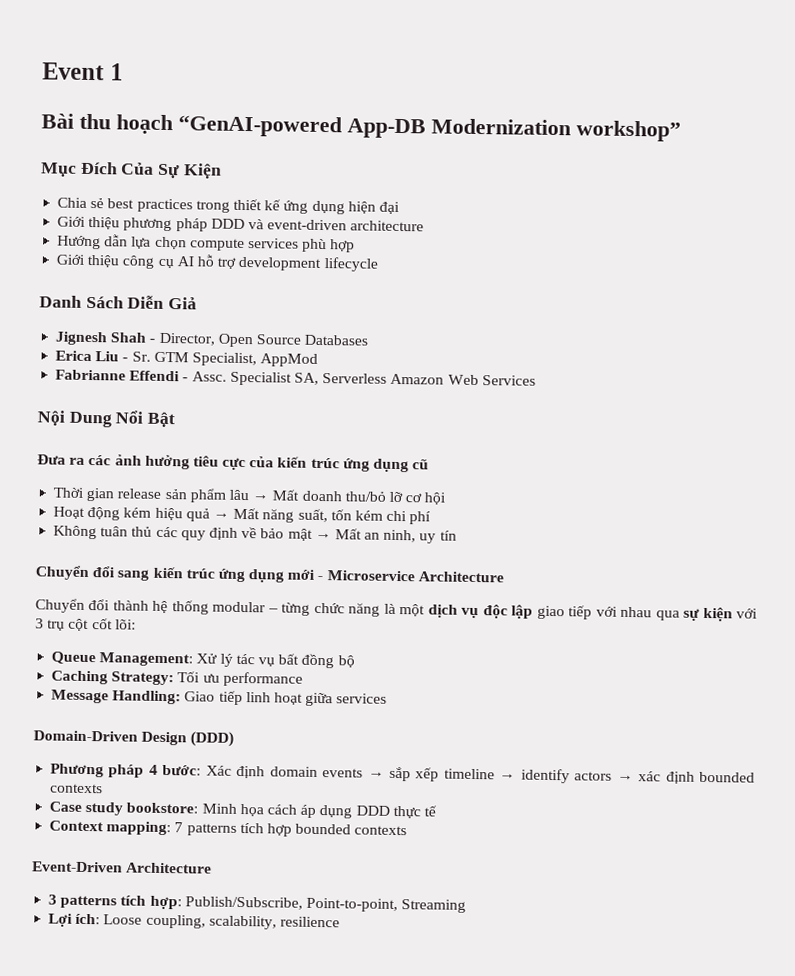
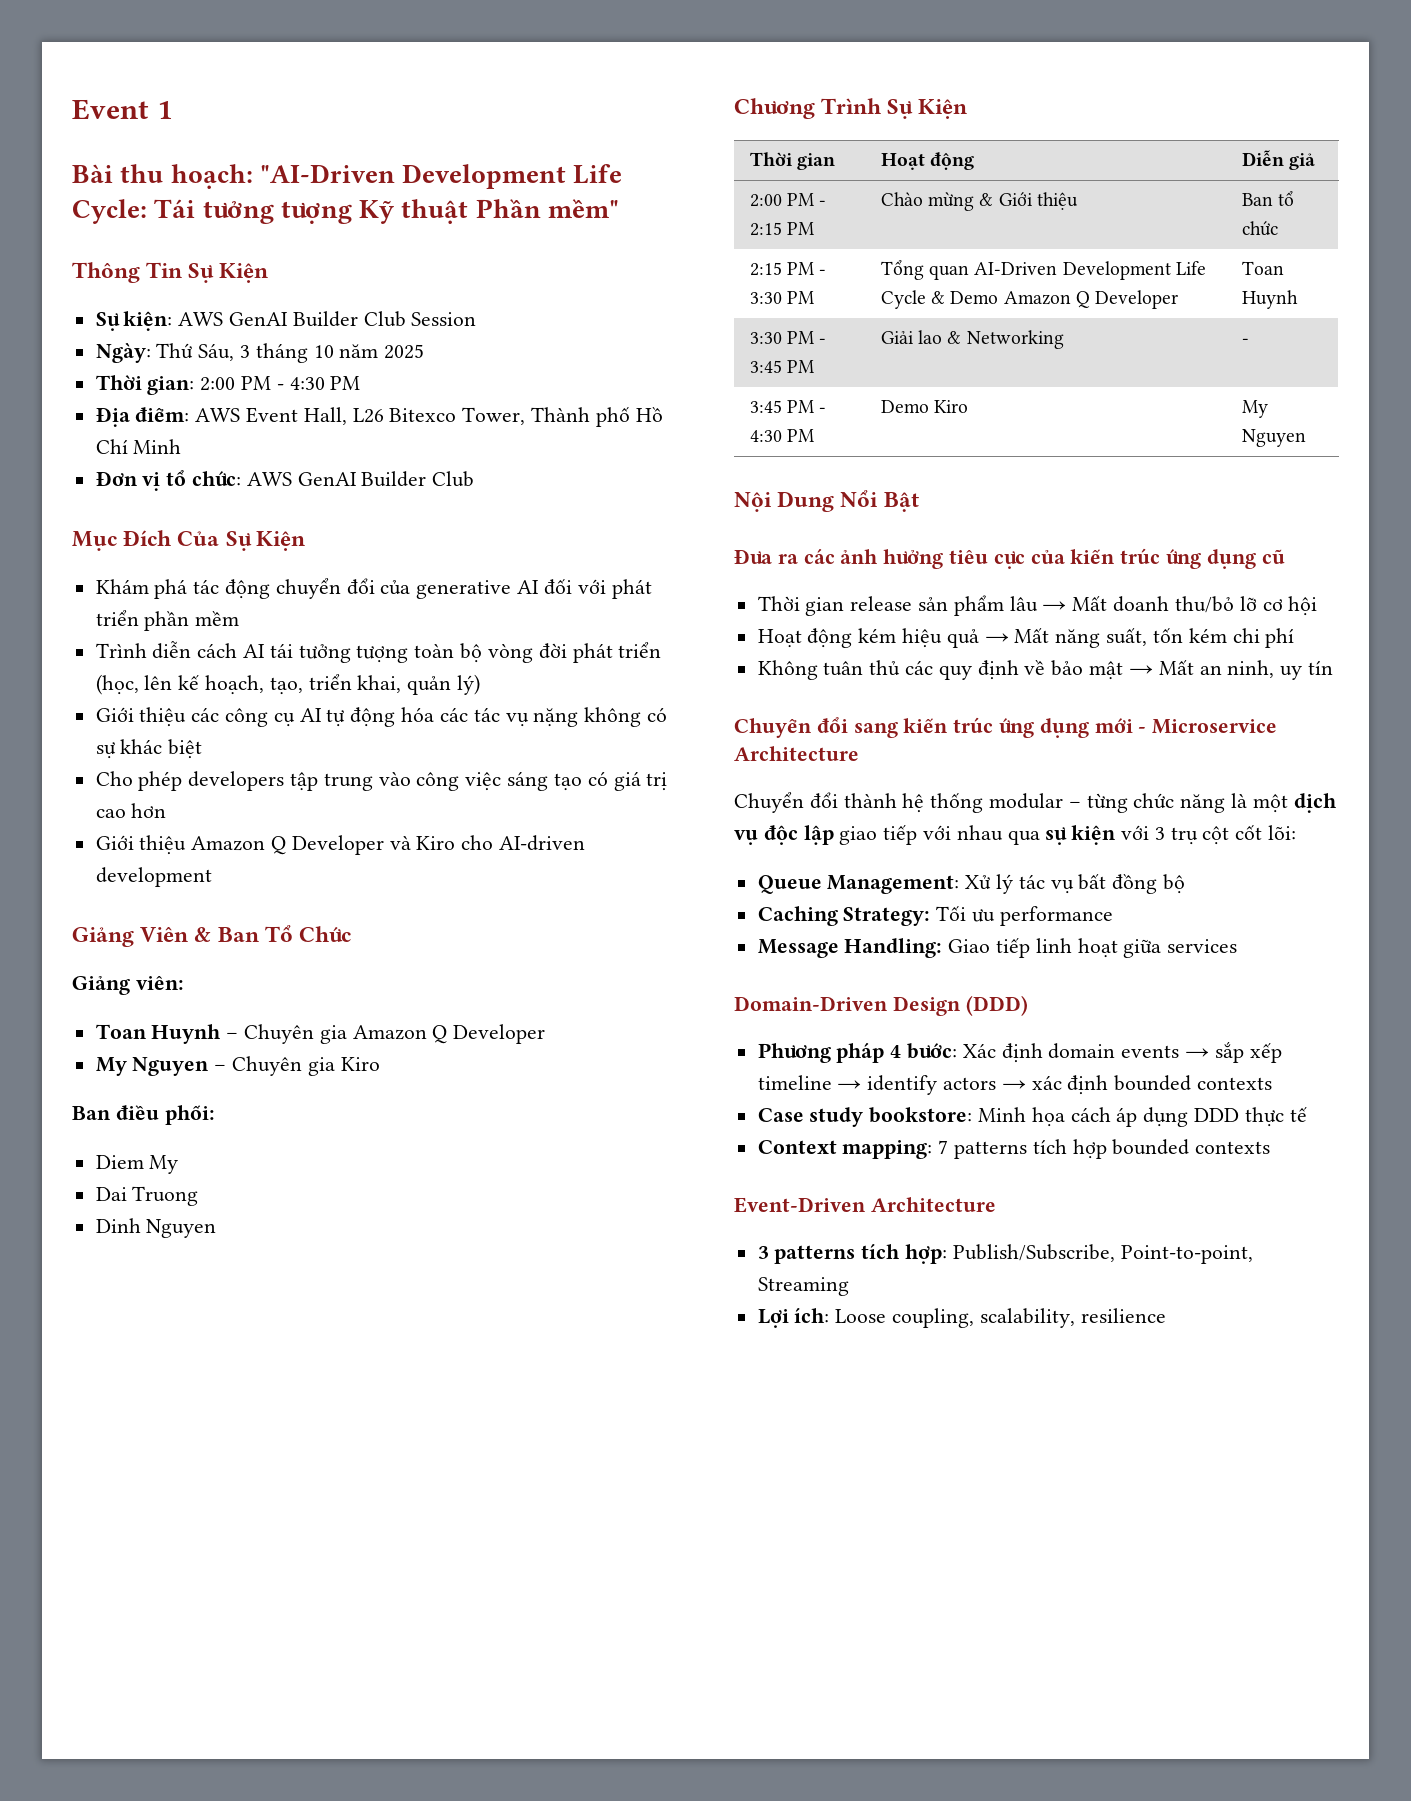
[116,114,681,142] hoạch “GenAI-powered App-DB Modernization workshop” -> [170,164,623,189] [72,199,620,224] [72,262,268,283] [95,311,477,331] [95,343,425,363] [95,375,361,395] [95,407,663,427] [95,439,182,454] [95,470,475,491] hoạch: "AI-Driven Development Life Cycle: Tái tưởng tượng Kỹ thuật Phần mềm" // Thông Tin Sự Kiện // Sự kiện: AWS GenAI Builder Club Session // Ngày: Thứ Sáu, 3 tháng 10 năm 2025 // Thời gian: 2:00 PM - 4:30 PM // Địa điểm: AWS Event Hall, L26 Bitexco Tower, Thành phố Hồ Chí Minh // Đơn vị tổ chức: AWS GenAI Builder Club
[57,197,400,215] [57,216,425,232] [57,234,356,253] [56,254,378,272] [39,295,198,310] [55,331,369,348] [55,350,319,367] [55,369,536,386] Chia sẻ best practices trong thiết kế ứng dụng hiện đại // Giới thiệu phương pháp DDD và event-driven architecture // Hướng dẫn lựa chọn compute services phù hợp // Giới thiệu công cụ AI hỗ trợ development lifecycle // Danh Sách Diễn Giả // Jignesh Shah - Director, Open Source Databases // Erica Liu - Sr. GTM Specialist, AppMod // Fabrianne Effendi - Assc. Specialist SA, Serverless Amazon Web Services -> [95,578,652,599] [95,610,240,631] [95,641,662,663] [95,674,481,695] [95,707,667,727] [95,739,203,759] [95,771,668,791] [95,803,167,818] [95,835,586,855] [95,867,212,887] [72,925,352,947] [72,976,184,995] [95,1024,546,1044] [95,1056,380,1076] [72,1105,215,1125] [95,1155,179,1174] [95,1186,199,1206] [95,1218,217,1238] [734,98,967,119] [749,152,836,170] [880,152,975,170] [1241,150,1316,170] [749,193,827,207] [749,222,815,236] [880,192,1078,211] [1241,191,1295,206] [1241,221,1278,236] [749,262,827,276] [749,291,815,304] [880,260,1206,280] [880,290,1179,309] [1241,261,1284,275] [1241,290,1298,309] [749,331,827,344] [749,360,815,373] [880,330,1064,349] [1241,338,1249,344] [749,400,827,413] [749,429,815,442] [880,400,969,413] [1241,400,1268,418] [1241,429,1306,447] Khám phá tác động chuyển đổi của generative AI đối với phát triển phần mềm // Trình diễn cách AI tái tưởng tượng toàn bộ vòng đời phát triển (học, lên kế hoạch, tạo, triển khai, quản lý) // Giới thiệu các công cụ AI tự động hóa các tác vụ nặng không có sự khác biệt // Cho phép developers tập trung vào công việc sáng tạo có giá trị cao hơn // Giới thiệu Amazon Q Developer và Kiro cho AI-driven development // Giảng Viên & Ban Tổ Chức // Giảng viên: // Toan Huynh – Chuyên gia Amazon Q Developer // My Nguyen – Chuyên gia Kiro // Ban điều phối: // Diem My // Dai Truong // Dinh Nguyen // Chương Trình Sự Kiện // Thời gian | Hoạt động | Diễn giả // 2:00 PM - 2:15 PM | Chào mừng & Giới thiệu | Ban tổ chức // 2:15 PM - 3:30 PM | Tổng quan AI-Driven Development Life Cycle & Demo Amazon Q Developer | Toan Huynh // 3:30 PM - 3:45 PM | Giải lao & Networking | - // 3:45 PM - 4:30 PM | Demo Kiro | My Nguyen

